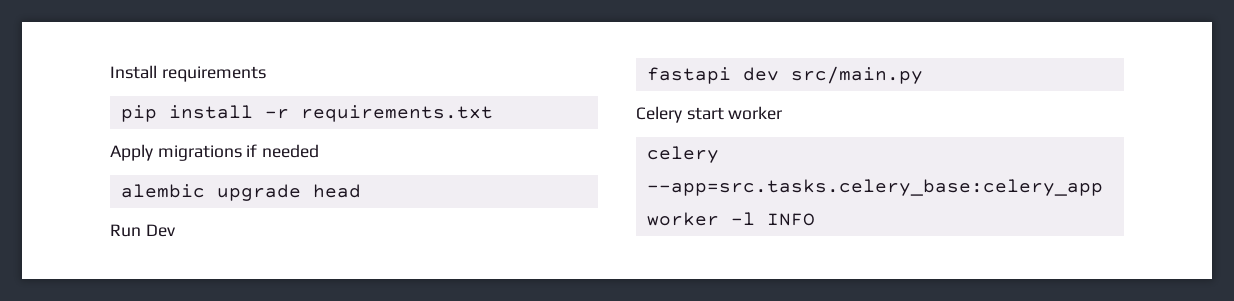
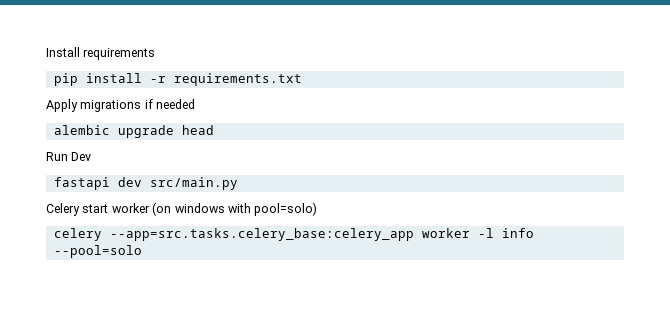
(783, 113) none -> [152,202,318,216] (on windows with pool=solo)
[766,213,815,226] INFO -> [501,228,534,238] [53,245,142,258] info --pool=solo

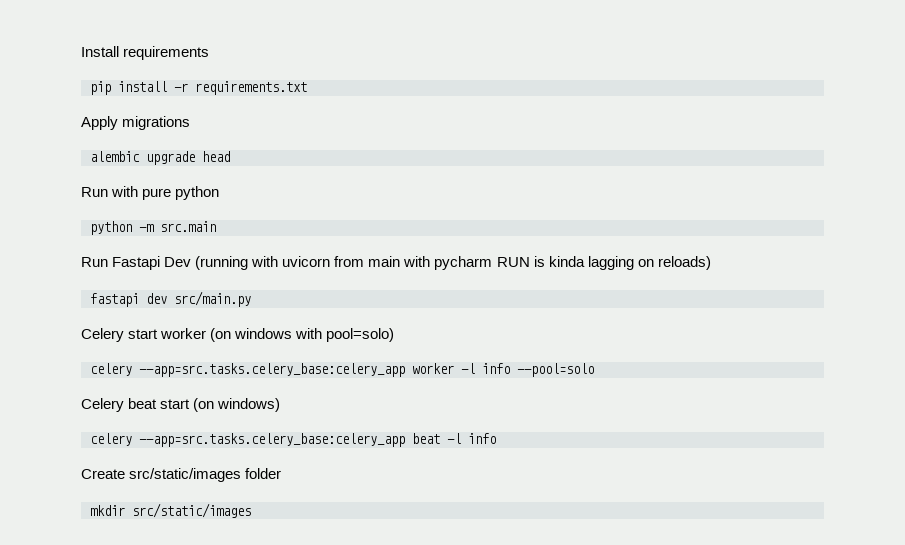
[144,99,196,109] if needed -> (191, 123) none
[71,152,92,161] Dev -> [111,186,220,200] [90,221,216,235] [81,256,711,270] with pure python // python -m src.main // Run Fastapi Dev (running with uvicorn from main with pycharm RUN is kinda lagging on reloads)
(142, 251) none -> [81,398,281,412] [90,433,496,447] [81,468,282,482] [90,503,251,518] // Celery beat start (on windows) // celery --app=src.tasks.celery_base:celery_app beat -l info // Create src/static/images folder // mkdir src/static/images

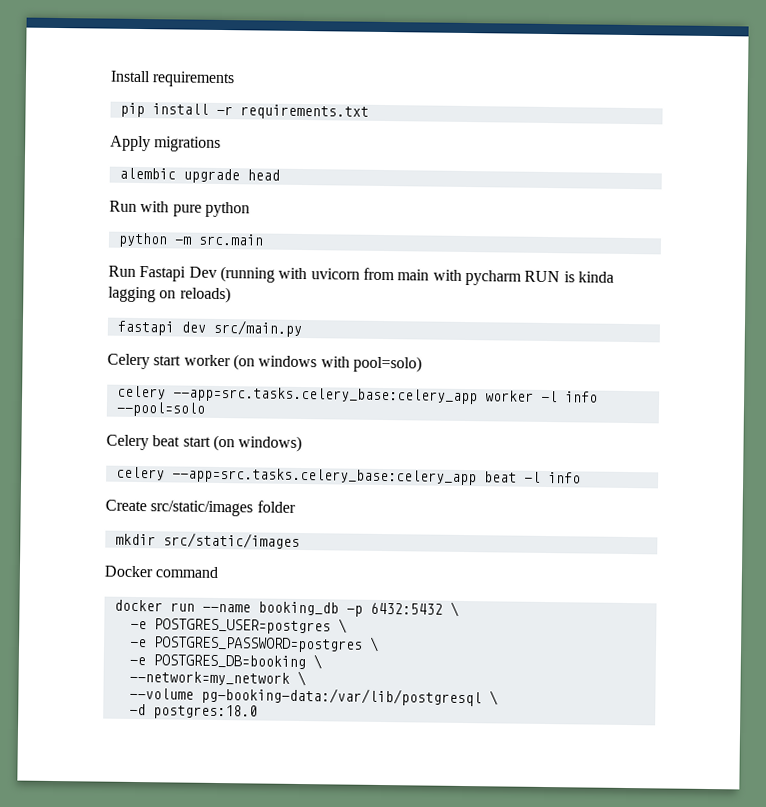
(251, 510) none -> [104,565,219,579] [113,599,459,617] [129,618,347,635] [129,636,379,653] [128,654,322,670] [128,670,306,687] [128,686,498,707] [128,703,258,720] // Docker command // docker run --name booking_db -p 6432:5432 \ // -e POSTGRES_USER=postgres \ // -e POSTGRES_PASSWORD=postgres \ // -e POSTGRES_DB=booking \ // --network=my_network \ // --volume pg-booking-data:/var/lib/postgresql \ // -d postgres:18.0

